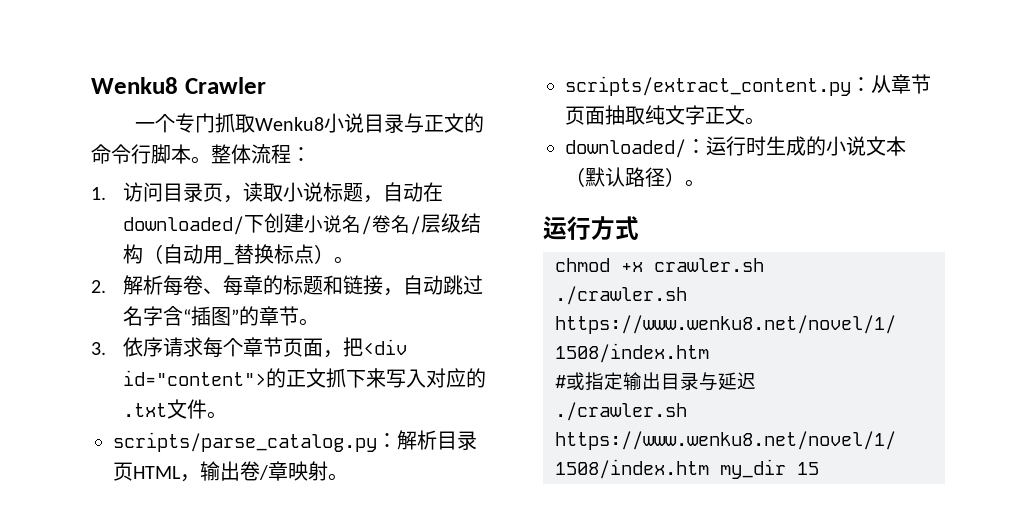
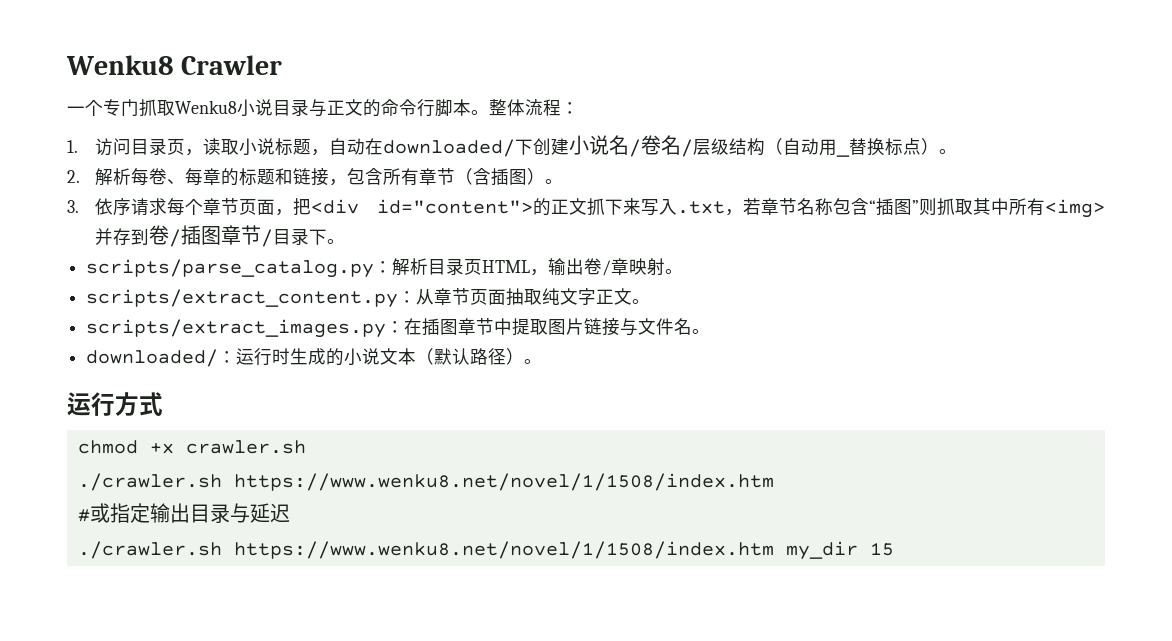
[403,275,484,295] [123,306,300,326] 自动跳过名字含“插图”的章节 -> [347,168,546,186] 包含所有章节（含插图）
[426,368,487,388] [123,399,208,419] 对应的.txt文件 -> [677,198,1105,218] [95,225,328,247] .txt，若章节名称包含“插图”则抓取其中所有<img>并存到卷/插图章节/目录下
(765, 121) none -> [86,318,711,338] // scripts/extract_images.py：在插图章节中提取图片链接与文件名。

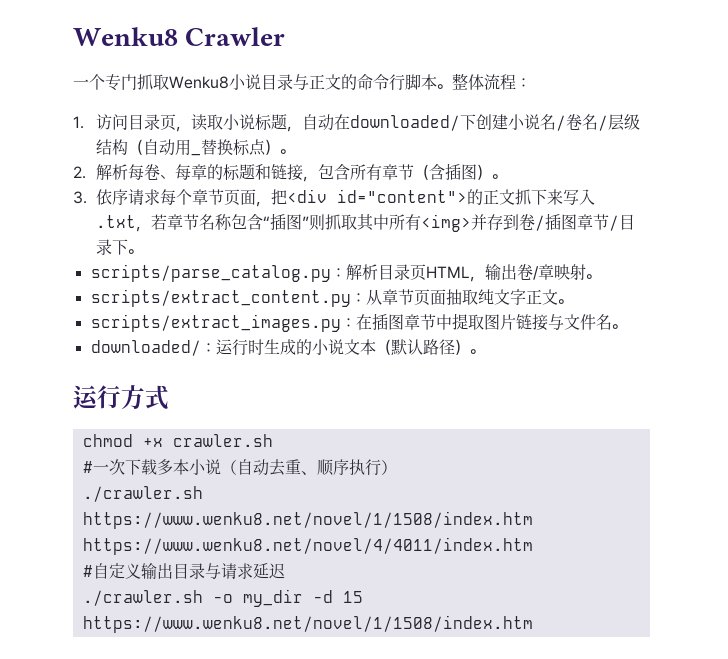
[77,473,774,491] [77,503,150,523] // ./crawler.sh https://www.wenku8.net/novel/1/1508/index.htm // #或指定 -> [82,459,397,476] [82,486,203,502] [82,511,533,529] [82,537,533,555] [82,563,141,579] // #一次下载多本小说（自动去重、顺序执行） // ./crawler.sh https://www.wenku8.net/novel/1/1508/index.htm https://www.wenku8.net/novel/4/4011/index.htm // #自定义
(250, 513) none -> [220,563,253,579] 请求
[233,541,894,560] https://www.wenku8.net/novel/1/1508/index.htm my_dir 15 -> [212,589,363,607] [82,615,533,633] -o my_dir -d 15 https://www.wenku8.net/novel/1/1508/index.htm

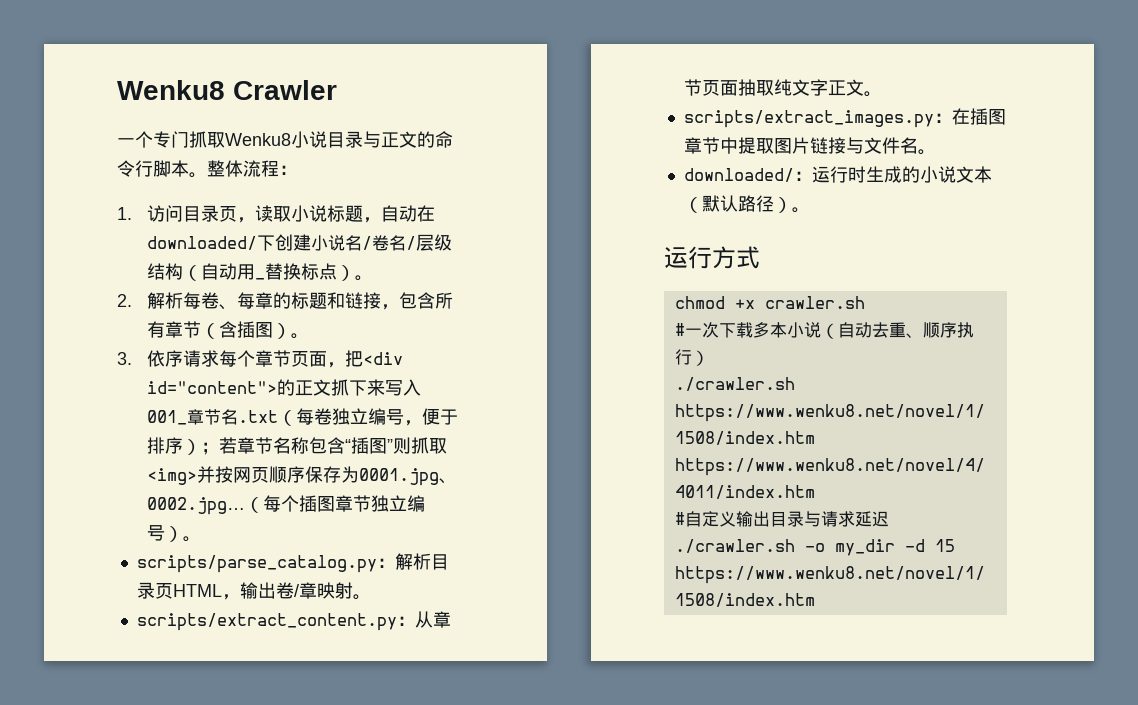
[96,215,152,232] .txt， -> [147,408,459,426] [147,437,220,455] 001_章节名.txt（每卷独立编号，便于排序）；
[357,213,636,232] [96,239,129,255] 其中所有<img>并存到卷/插图章节/目录下 -> [147,466,458,486] [147,495,426,515] [147,525,184,542] <img>并按网页顺序保存为0001.jpg、0002.jpg…（每个插图章节独立编号）

